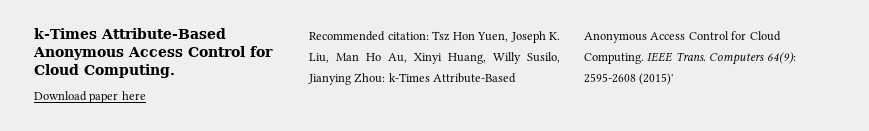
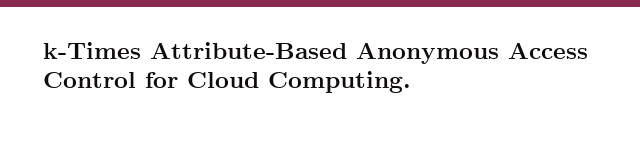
[34,28,226,39] [33,46,273,60] [34,64,175,78] [34,91,146,103] [309,31,560,43] [309,52,560,64] [308,73,517,85] [584,31,781,43] [584,52,796,65] [584,73,674,85] k-Times Attribute-Based Anonymous Access Control for Cloud Computing. // Download paper here // Recommended citation: Tsz Hon Yuen, Joseph K. Liu, Man Ho Au, Xinyi Huang, Willy Susilo, Jianying Zhou: k-Times Attribute-Based Anonymous Access Control for Cloud Computing. IEEE Trans. Computers 64(9): 2595-2608 (2015)' -> [43,42,588,64] [43,71,411,93] k-Times Attribute-Based Anonymous Access Control for Cloud Computing.

